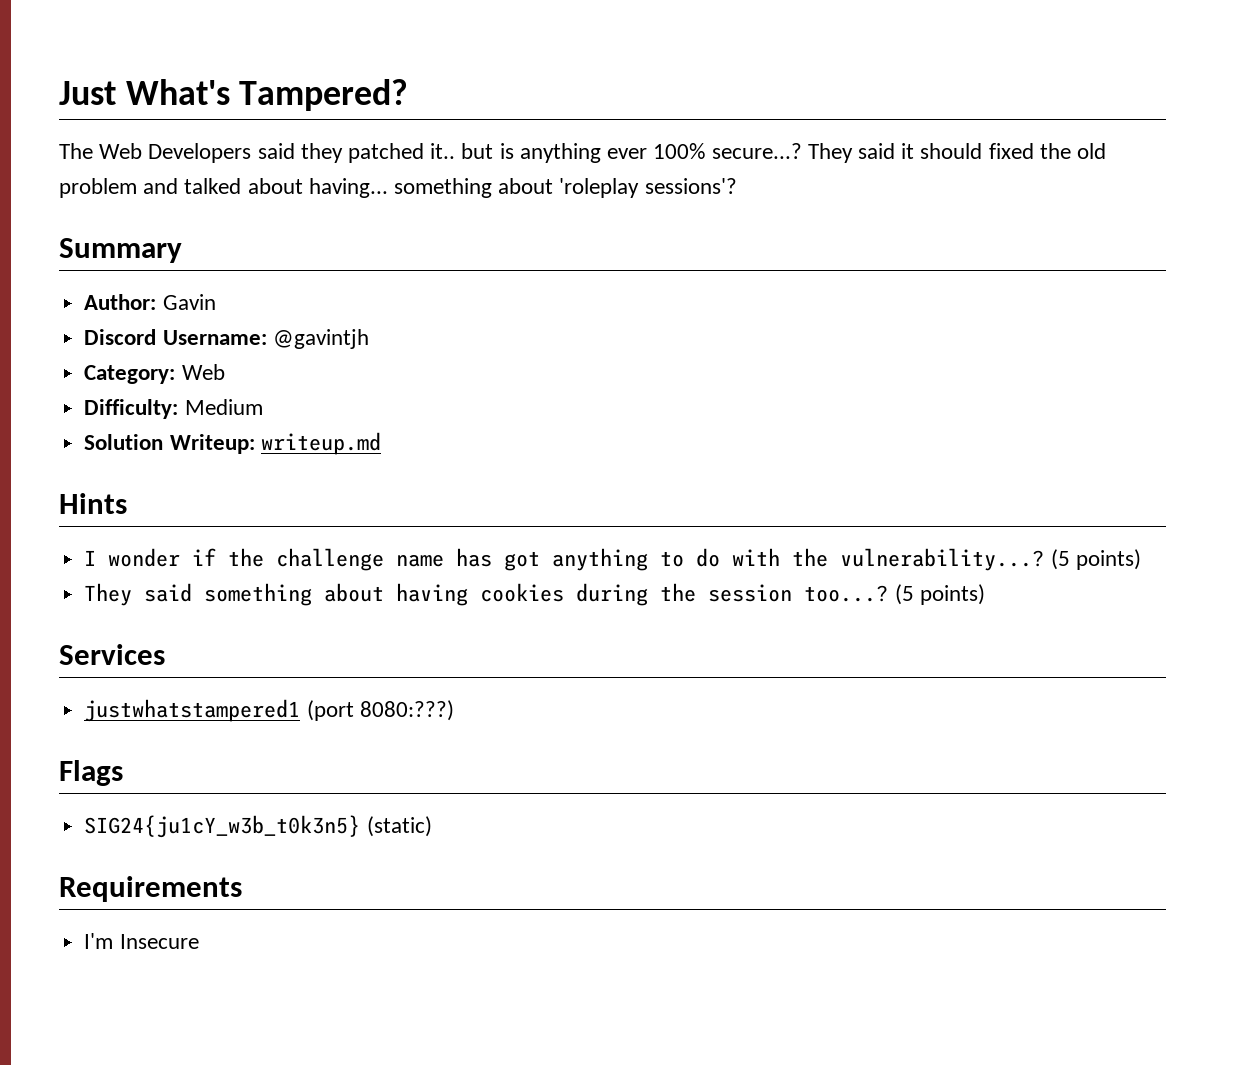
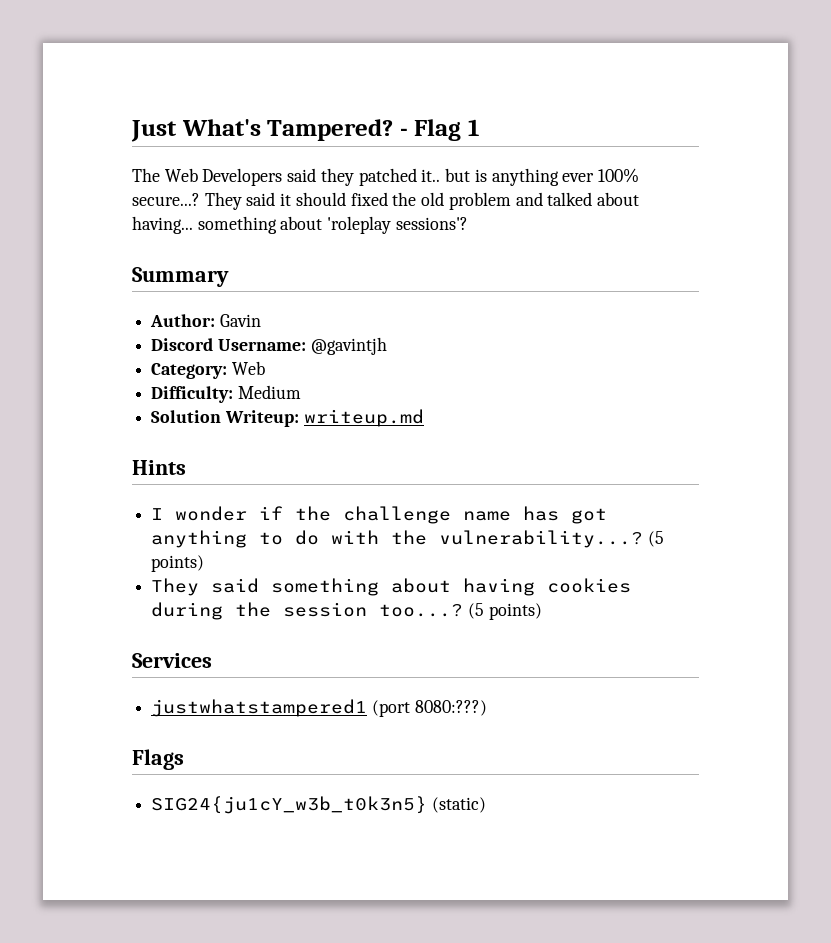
(409, 95) none -> [399,119,480,141] - Flag 1
[59,876,242,902] [84,933,199,949] // Requirements // I'm Insecure -> (486, 805) none

